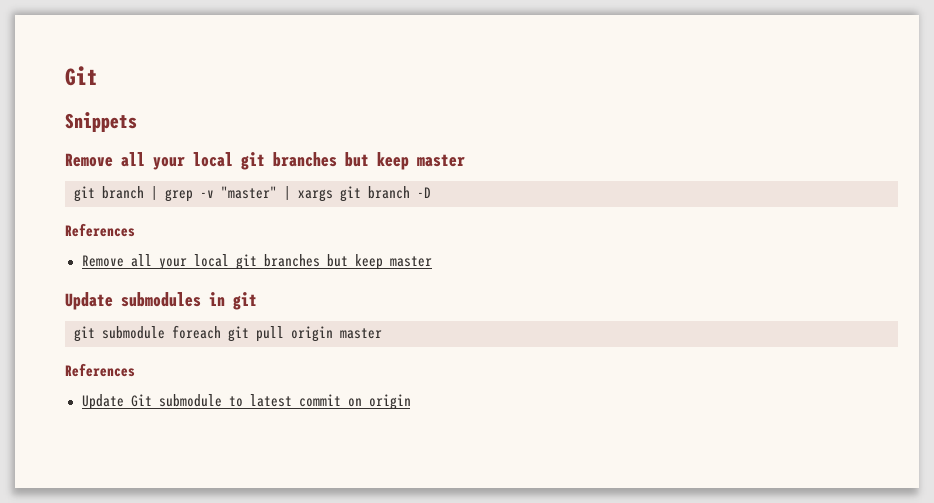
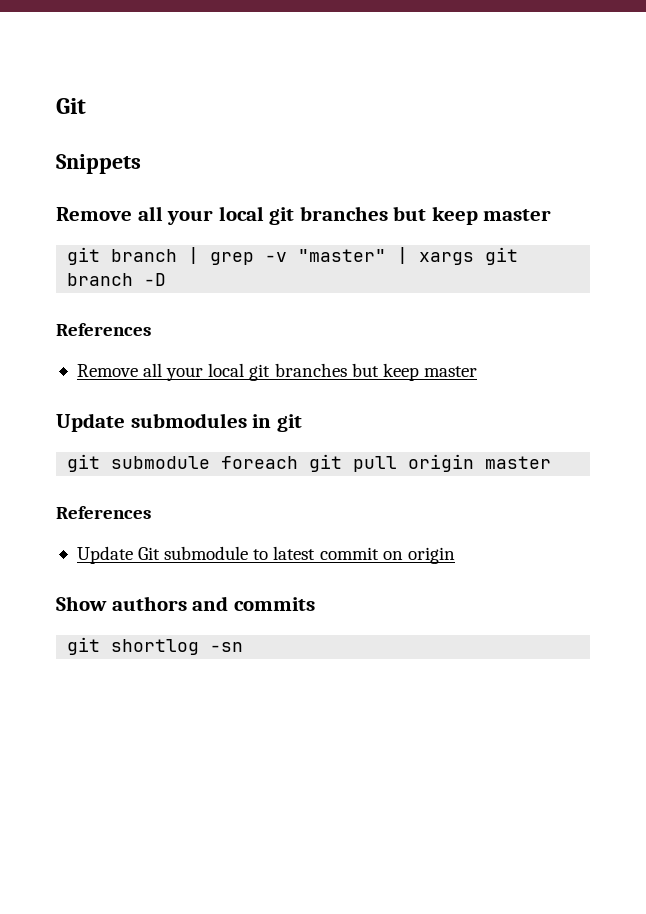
(411, 402) none -> [56,596,315,611] [67,637,244,655] // Show authors and commits // git shortlog -sn

